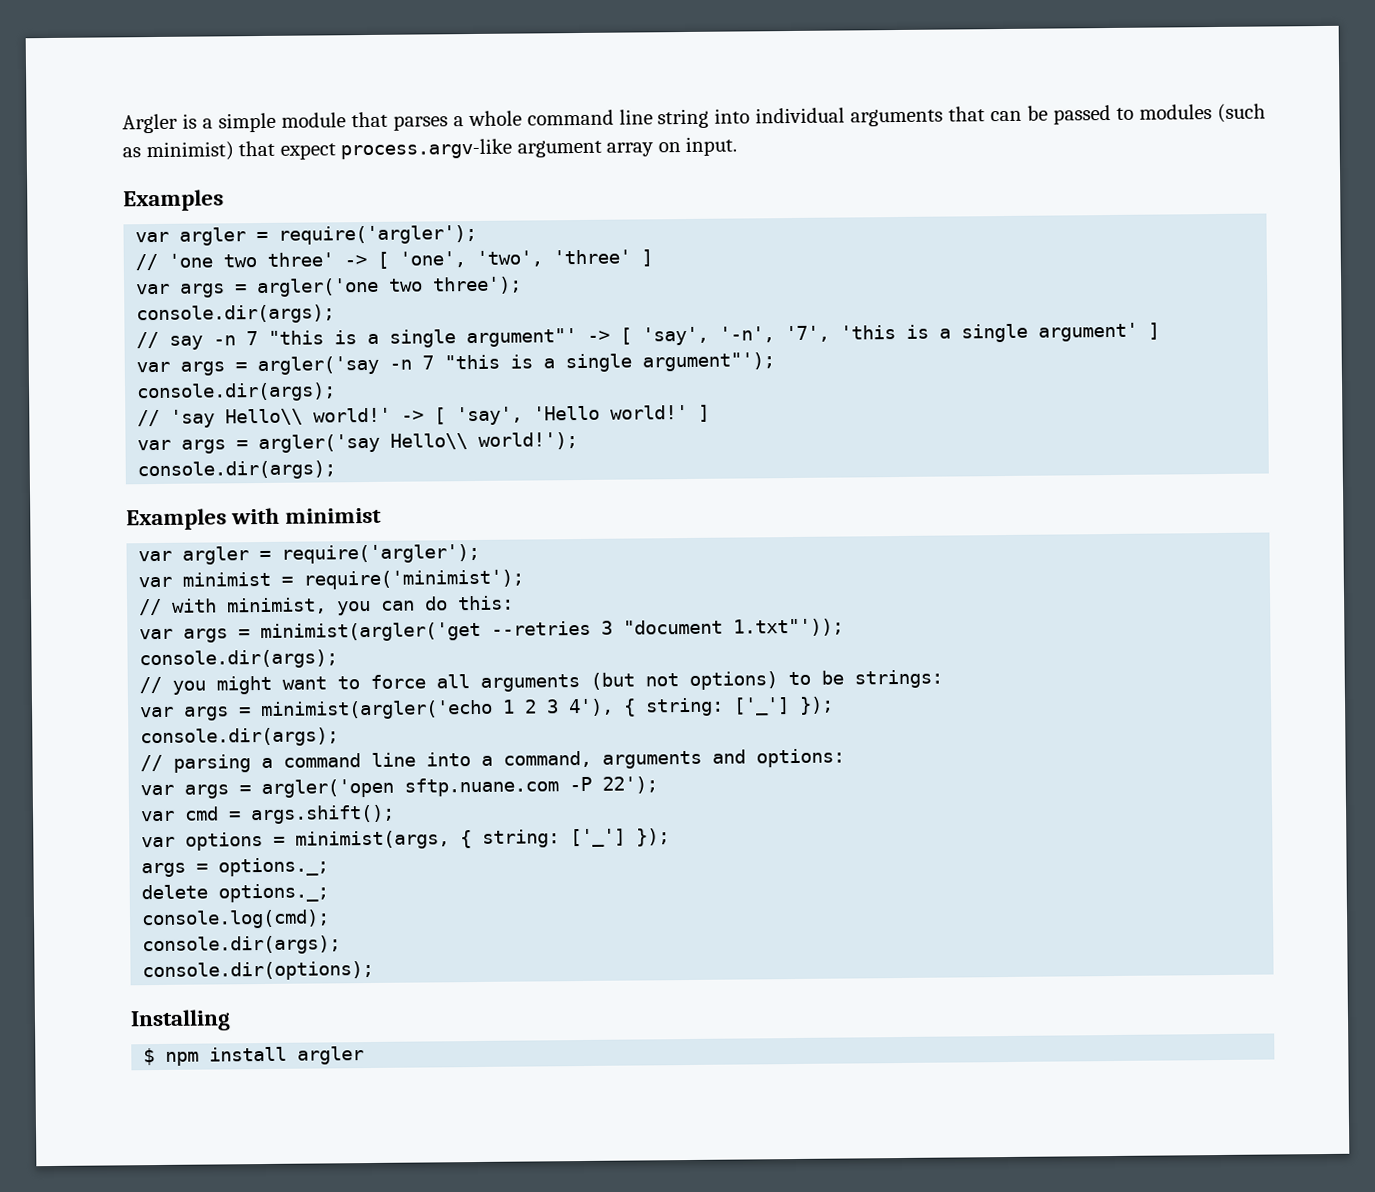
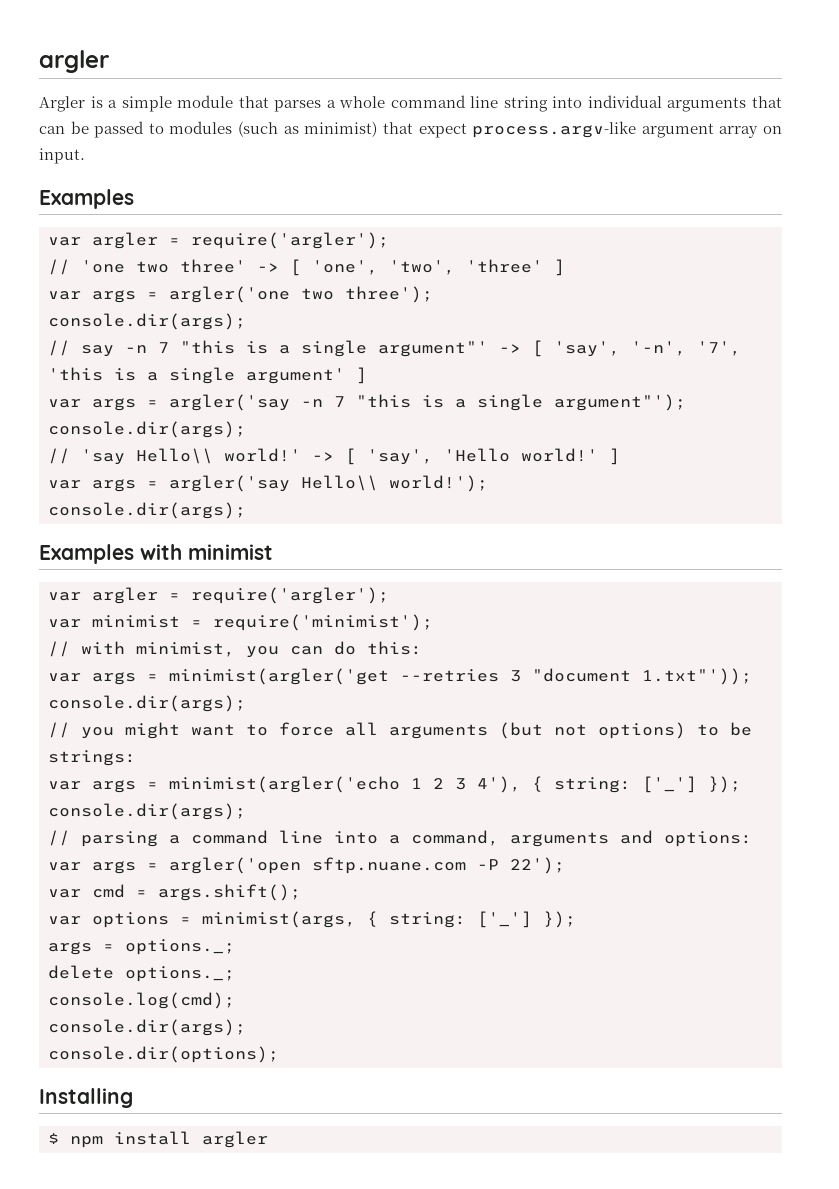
(122, 123) none -> [39,50,109,73] argler //

